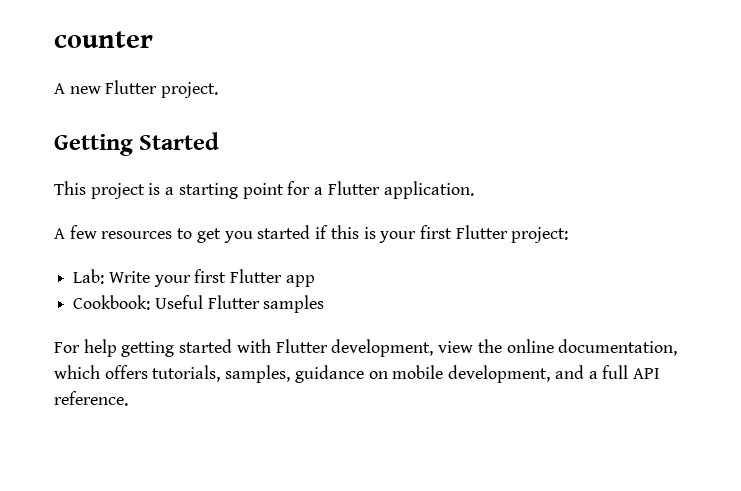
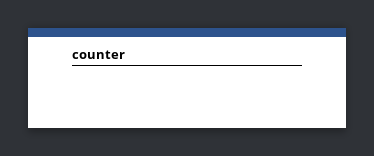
[54,80,219,98] [54,132,220,156] [54,181,474,199] [54,225,569,243] [73,269,315,287] [73,295,325,313] [54,339,678,357] [54,365,660,383] [54,391,128,406] // A new Flutter project. // Getting Started // This project is a starting point for a Flutter application. // A few resources to get you started if this is your first Flutter project: // Lab: Write your first Flutter app // Cookbook: Useful Flutter samples // For help getting started with Flutter development, view the online documentation, which offers tutorials, samples, guidance on mobile development, and a full API reference. -> (125, 54) none

